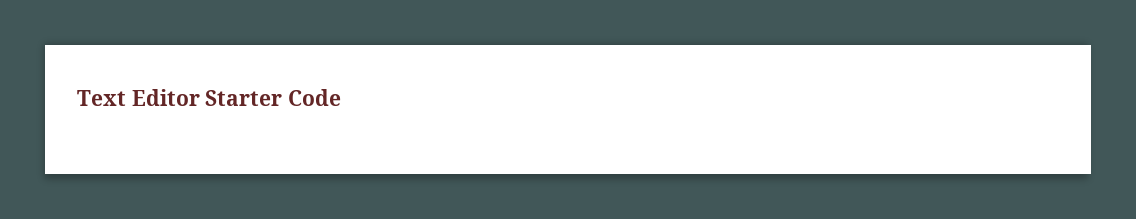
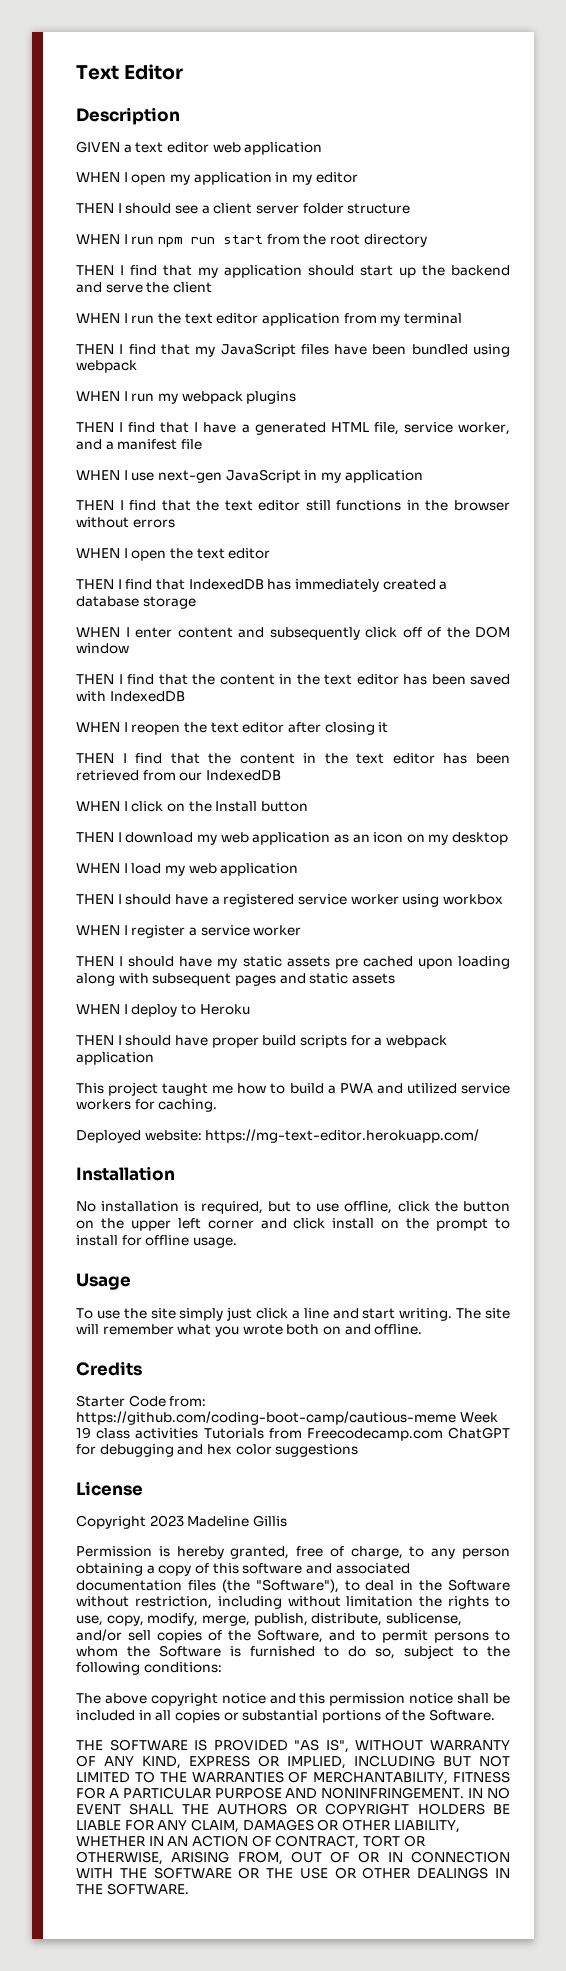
[205,89,342,106] Starter Code -> [76,107,180,125] [76,141,323,155] [76,172,358,185] [76,203,411,214] [76,234,427,247] [76,265,510,278] [76,282,212,293] [76,313,462,326] [76,343,511,357] [76,360,137,373] [76,391,297,404] [76,422,510,435] [76,439,202,450] [76,469,423,483] [76,500,510,511] [76,517,175,528] [76,548,271,561] [76,579,448,592] [76,596,196,609] [76,626,510,640] [76,643,129,654] [76,674,510,685] [76,691,185,702] [76,722,389,735] [76,753,510,764] [76,770,281,781] [76,801,308,812] [76,832,509,845] [76,863,299,876] [76,894,503,907] [76,925,302,938] [76,956,511,969] [76,973,395,986] [76,1004,250,1017] [76,1035,447,1048] [76,1052,154,1065] [76,1082,510,1096] [76,1099,218,1112] [76,1129,480,1143] [76,1166,175,1181] [76,1201,510,1214] [76,1218,510,1231] [76,1235,237,1248] [76,1273,131,1290] [76,1307,511,1321] [76,1324,423,1337] [76,1361,142,1376] [76,1395,207,1407] [76,1411,498,1425] [76,1427,510,1441] [76,1444,359,1457] [76,1481,143,1496] [76,1515,287,1529] [76,1546,510,1559] [76,1563,410,1576] [76,1579,510,1593] [76,1596,510,1609] [76,1613,462,1626] [76,1629,510,1643] [76,1645,510,1659] [76,1662,222,1675] [76,1693,511,1706] [76,1709,495,1723] [76,1739,510,1753] [76,1755,510,1769] [76,1771,510,1785] [76,1787,510,1799] [76,1803,511,1815] [76,1819,460,1833] [76,1835,426,1849] [76,1851,510,1865] [76,1867,510,1879] [76,1883,189,1895] // Description // GIVEN a text editor web application // WHEN I open my application in my editor // THEN I should see a client server folder structure // WHEN I run npm run start from the root directory // THEN I find that my application should start up the backend and serve the client // WHEN I run the text editor application from my terminal // THEN I find that my JavaScript files have been bundled using webpack // WHEN I run my webpack plugins // THEN I find that I have a generated HTML file, service worker, and a manifest file // WHEN I use next-gen JavaScript in my application // THEN I find that the text editor still functions in the browser without errors // WHEN I open the text editor // THEN I find that IndexedDB has immediately created a database storage // WHEN I enter content and subsequently click off of the DOM window // THEN I find that the content in the text editor has been saved with IndexedDB // WHEN I reopen the text editor after closing it // THEN I find that the content in the text editor has been retrieved from our IndexedDB // WHEN I click on the Install button // THEN I download my web application as an icon on my desktop // WHEN I load my web application // THEN I should have a registered service worker using workbox // WHEN I register a service worker // THEN I should have my static assets pre cached upon loading along with subsequent pages and static assets // WHEN I deploy to Heroku // THEN I should have proper build scripts for a webpack application // This project taught me how to build a PWA and utilized service workers for caching. // Deployed website: https://mg-text-editor.herokuapp.com/ // Installation // No installation is required, but to use offline, click the button on the upper left corner and click install on the prompt to install for offline usage. // Usage // To use the site simply just click a line and start writing. The site will remember what you wrote both on and offline. // Credits // Starter Code from: https://github.com/coding-boot-camp/cautious-meme Week 19 class activities Tutorials from Freecodecamp.com ChatGPT for debugging and hex color suggestions // License // Copyright 2023 Madeline Gillis // Permission is hereby granted, free of charge, to any person obtaining a copy of this software and associated documentation files (the "Software"), to deal in the Software without restriction, including without limitation the rights to use, copy, modify, merge, publish, distribute, sublicense, and/or sell copies of the Software, and to permit persons to whom the Software is furnished to do so, subject to the following conditions: // The above copyright notice and this permission notice shall be included in all copies or substantial portions of the Software. // THE SOFTWARE IS PROVIDED "AS IS", WITHOUT WARRANTY OF ANY KIND, EXPRESS OR IMPLIED, INCLUDING BUT NOT LIMITED TO THE WARRANTIES OF MERCHANTABILITY, FITNESS FOR A PARTICULAR PURPOSE AND NONINFRINGEMENT. IN NO EVENT SHALL THE AUTHORS OR COPYRIGHT HOLDERS BE LIABLE FOR ANY CLAIM, DAMAGES OR OTHER LIABILITY, WHETHER IN AN ACTION OF CONTRACT, TORT OR OTHERWISE, ARISING FROM, OUT OF OR IN CONNECTION WITH THE SOFTWARE OR THE USE OR OTHER DEALINGS IN THE SOFTWARE.

